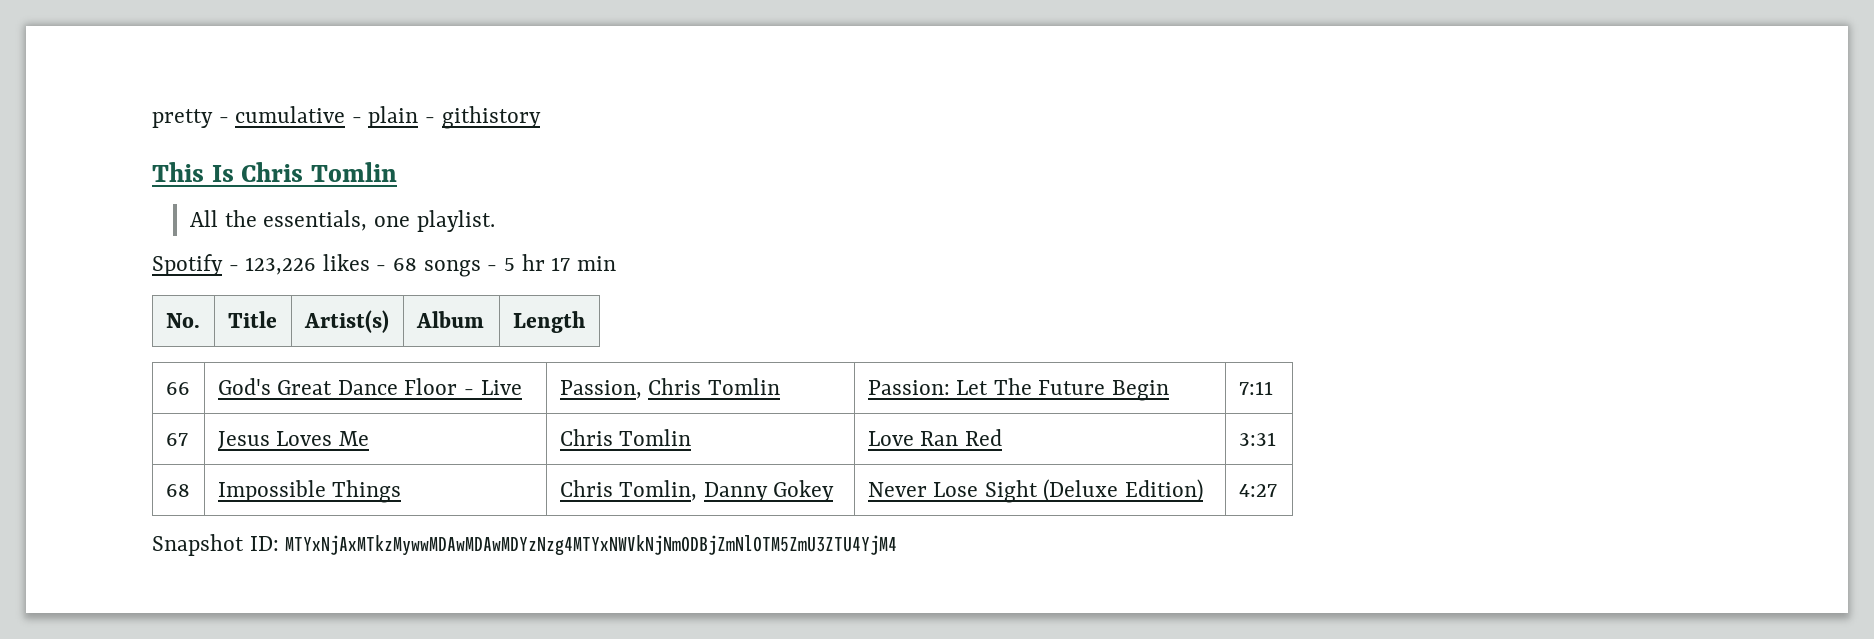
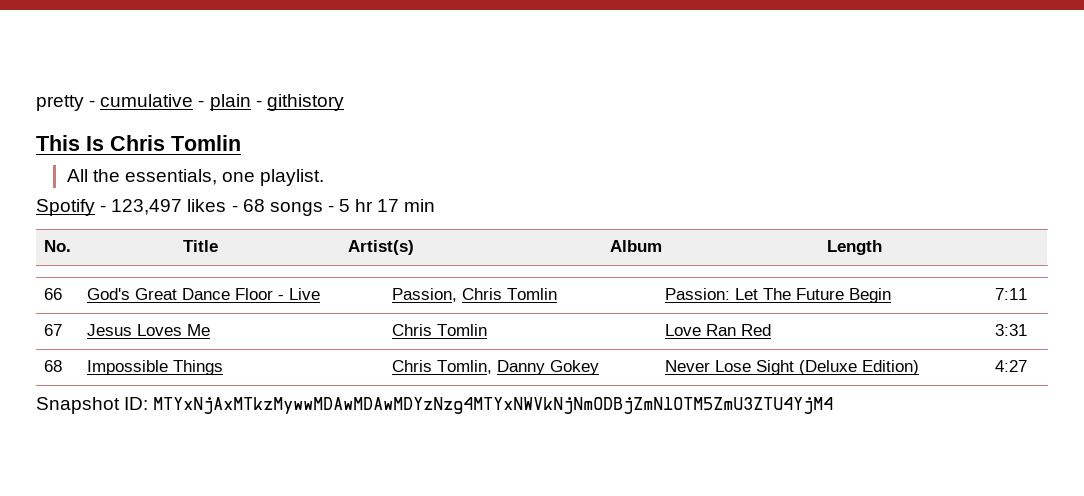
[245,257,317,275] 123,226 -> [111,199,183,215] 123,497

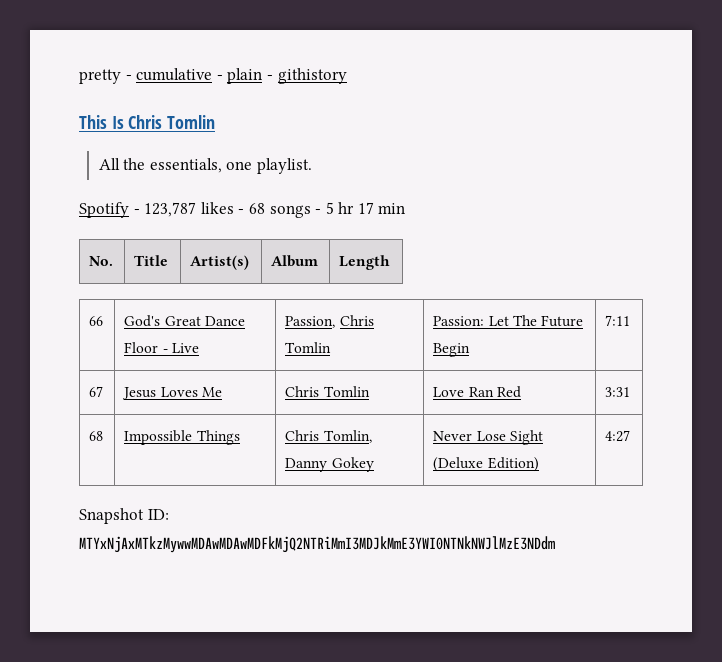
[111,199,183,215] 123,497 -> [144,202,197,217] 123,787
[153,397,834,414] MTYxNjAxMTkzMywwMDAwMDAwMDYzNzg4MTYxNWVkNjNmODBjZmNlOTM5ZmU3ZTU4YjM4 -> [79,536,555,553] MTYxNjAxMTkzMywwMDAwMDAwMDFkMjQ2NTRiMmI3MDJkMmE3YWI0NTNkNWJlMzE3NDdm

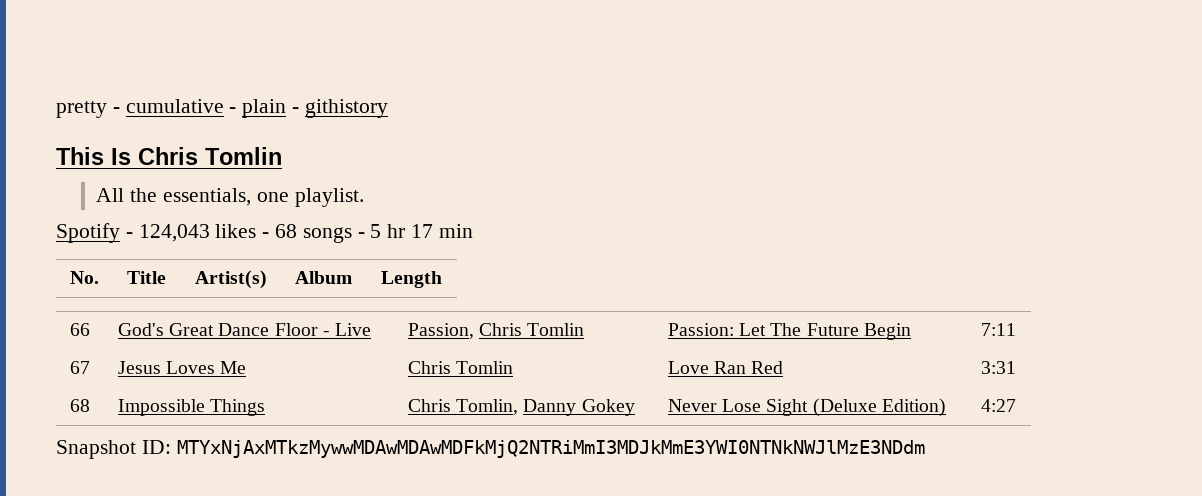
[144,202,197,217] 123,787 -> [138,224,210,242] 124,043

